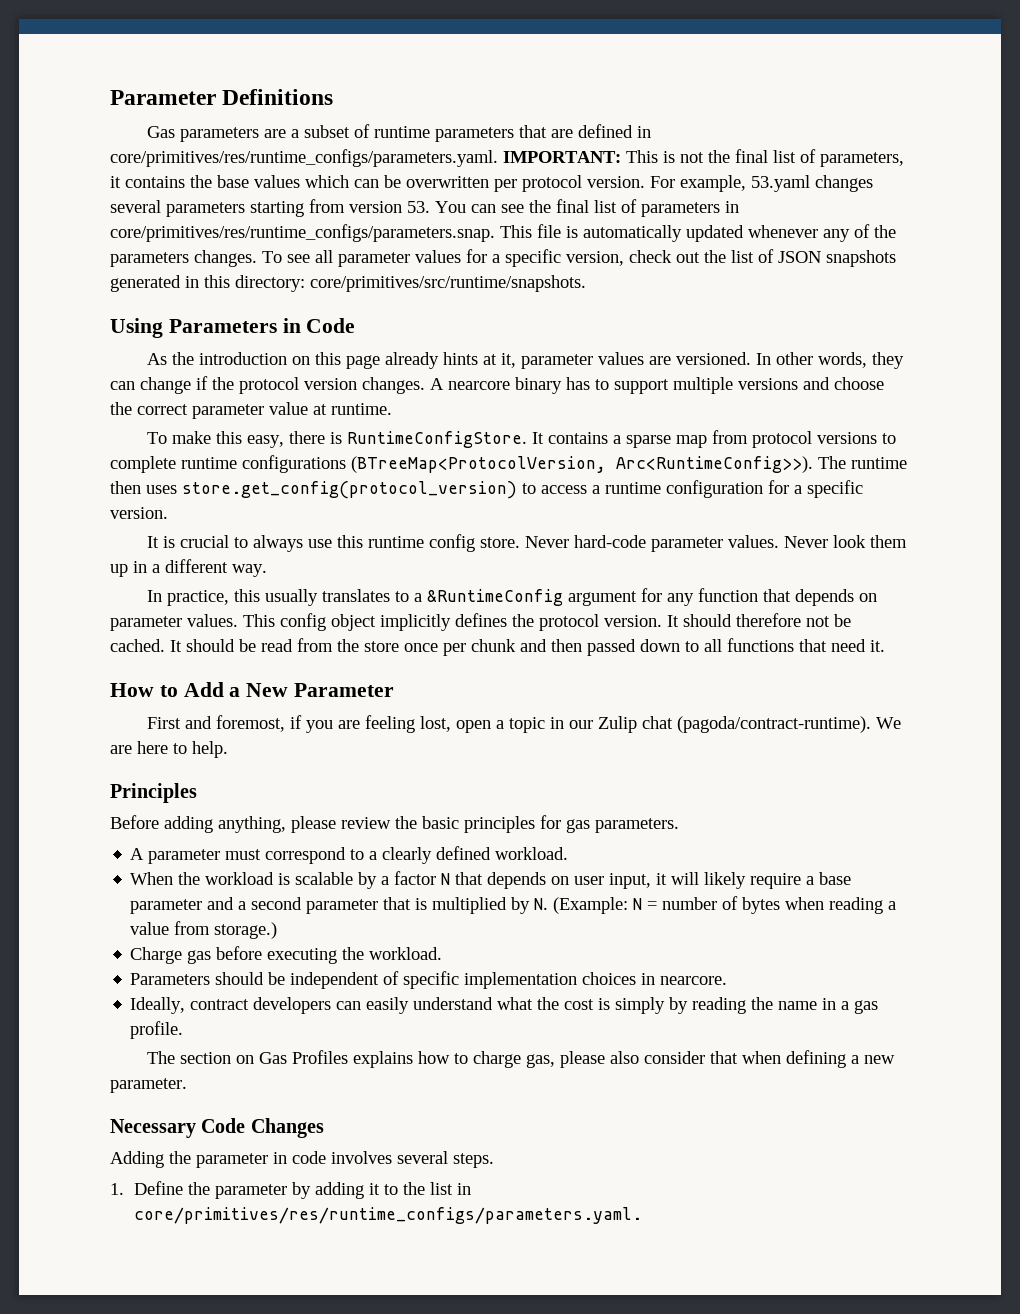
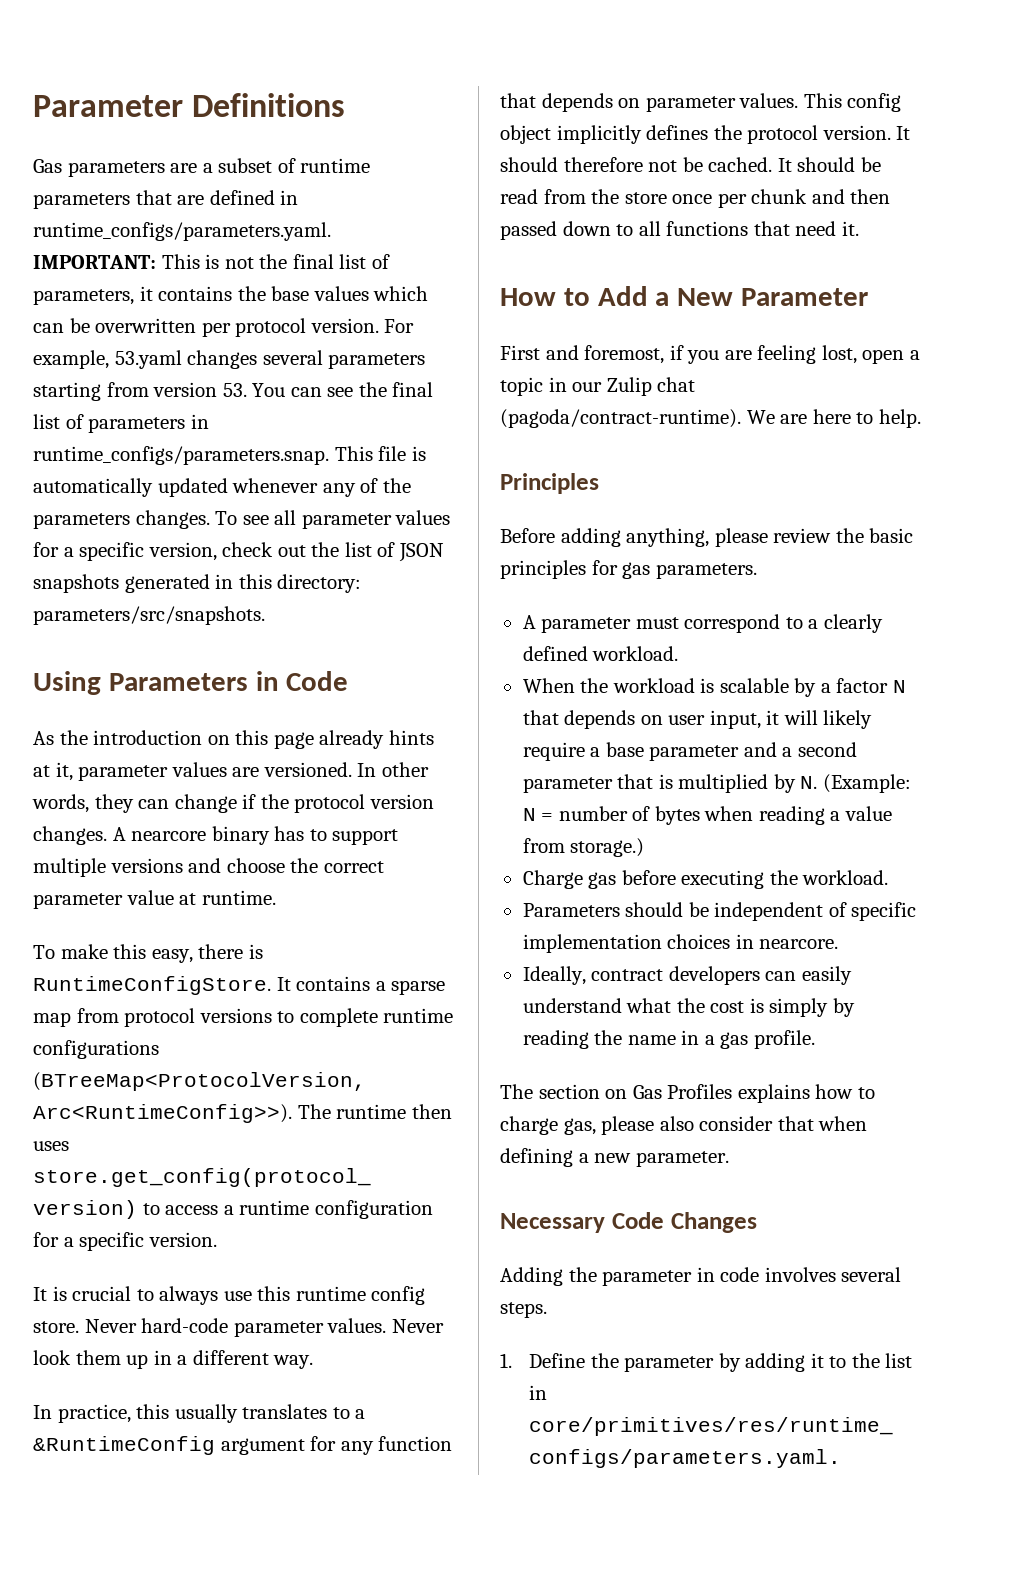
[110,149,498,167] core/primitives/res/runtime_configs/parameters.yaml. -> [33,222,331,241] runtime_configs/parameters.yaml.
[110,224,495,242] core/primitives/res/runtime_configs/parameters.snap. -> [33,446,329,465] runtime_configs/parameters.snap.
[310,275,586,292] core/primitives/src/runtime/snapshots. -> [33,606,265,625] parameters/src/snapshots.

